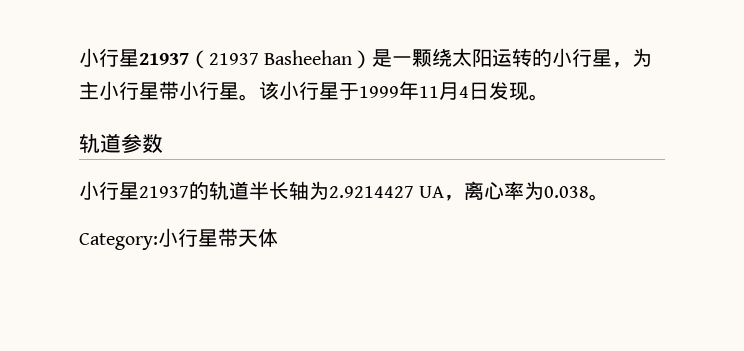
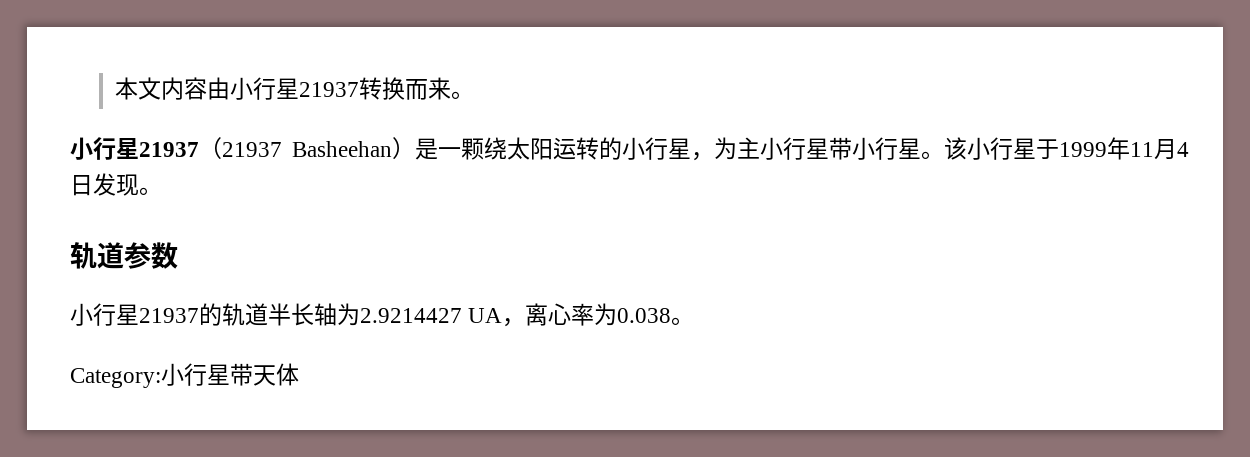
(79, 57) none -> [115,77,475,100] 本文内容由小行星21937转换而来。 //

